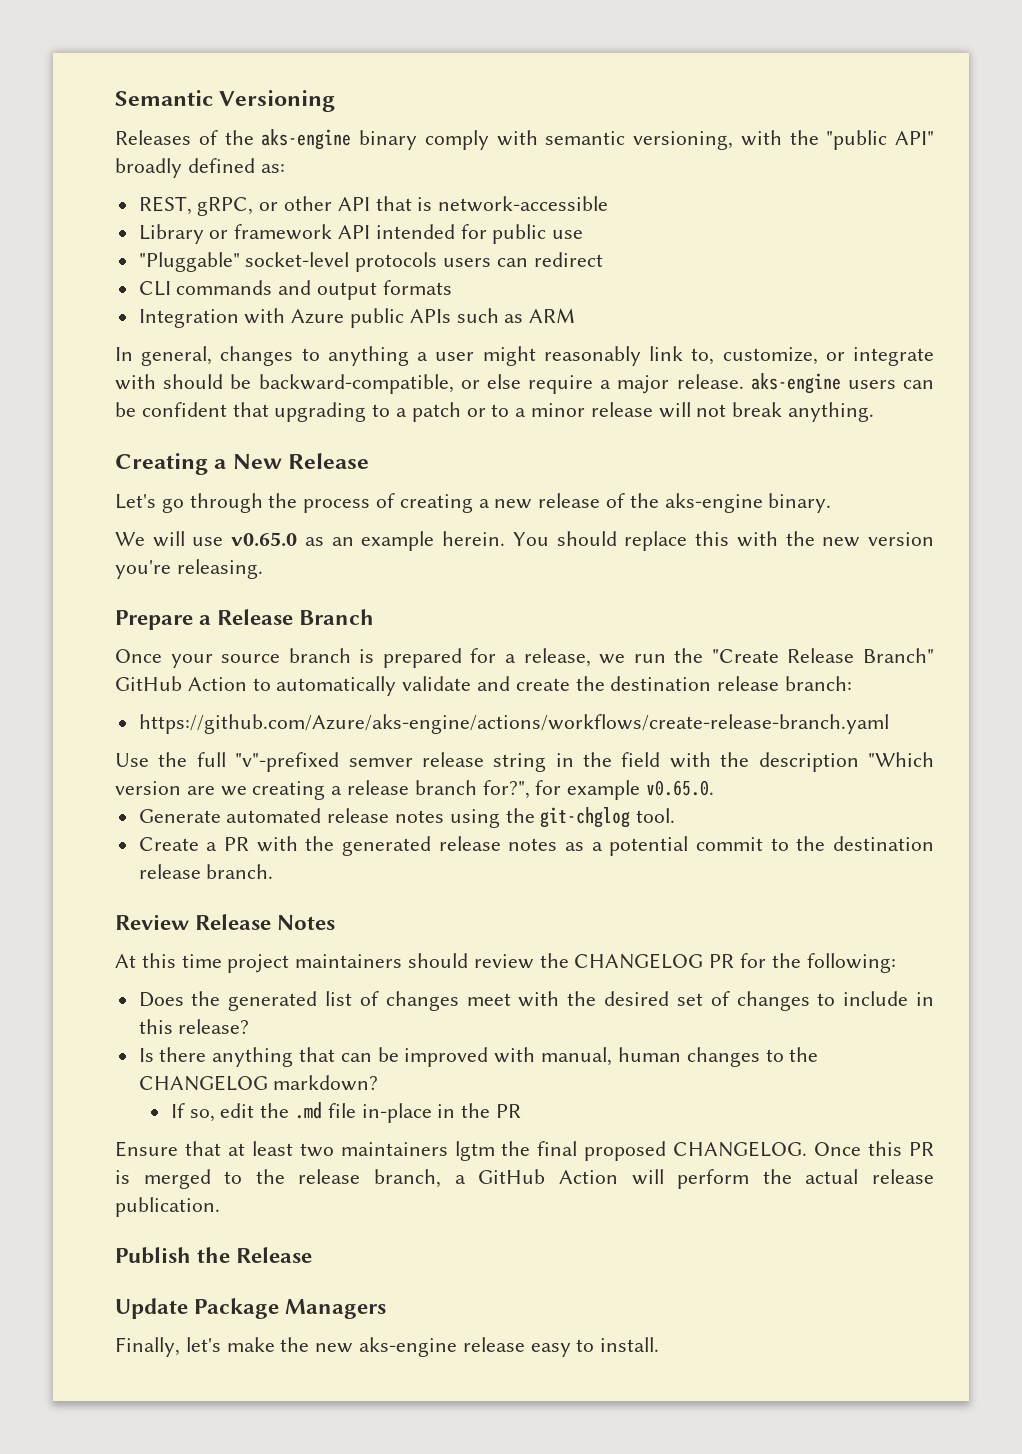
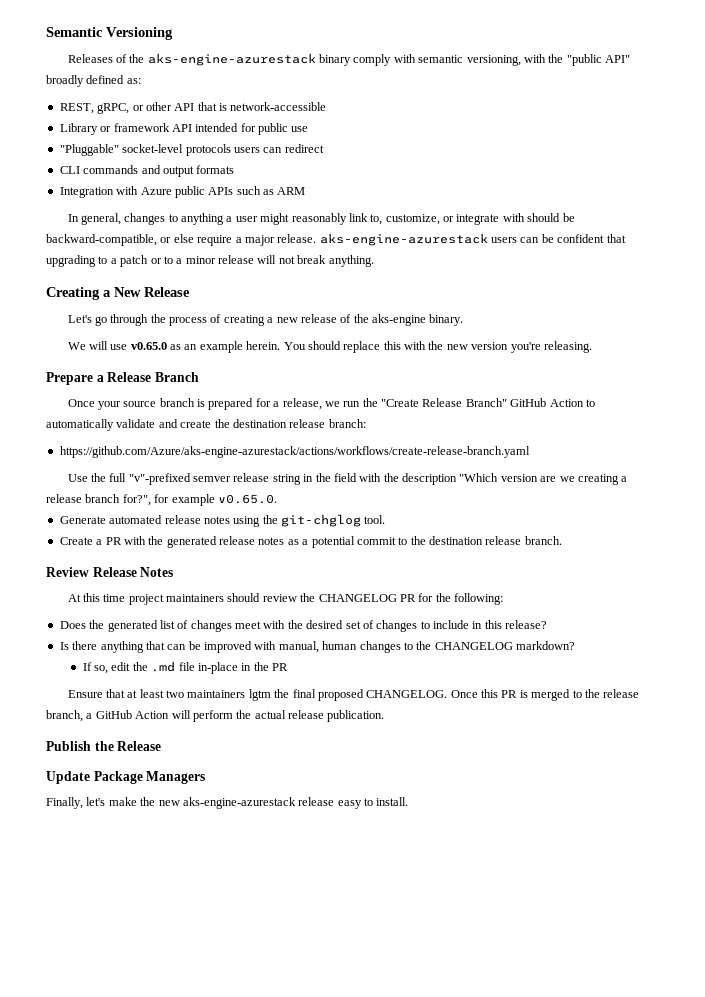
[261,129,352,150] aks-engine -> [147,53,316,66] aks-engine-azurestack
[750,373,841,394] aks-engine -> [319,233,488,246] aks-engine-azurestack
[138,714,889,734] https://github.com/Azure/aks-engine/actions/workflows/create-release-branch.yaml -> [59,446,530,458] https://github.com/Azure/aks-engine-azurestack/actions/workflows/create-release-branch.yaml
[359,1337,458,1357] aks-engine -> [182,797,296,809] aks-engine-azurestack

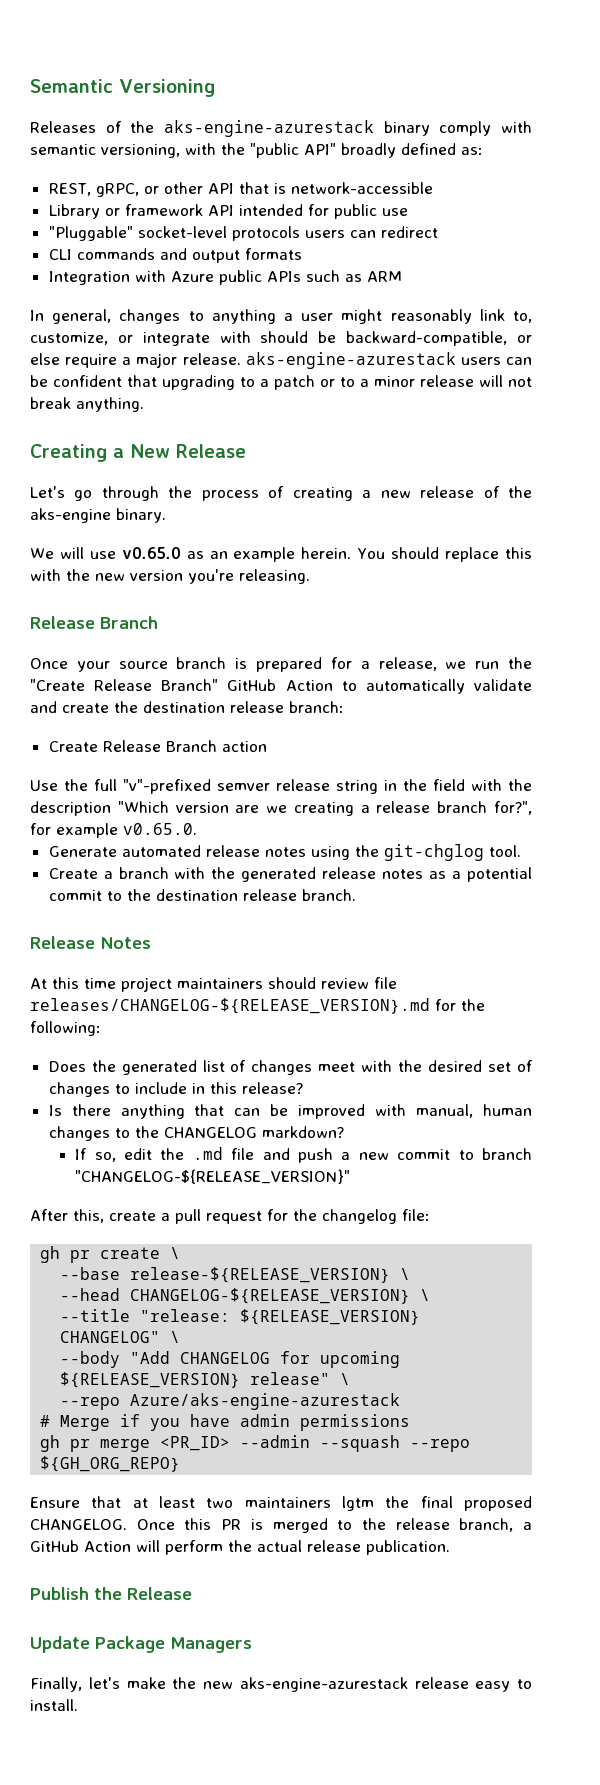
[46,372,104,385] Prepare a -> (310, 576) none
[59,446,530,458] https://github.com/Azure/aks-engine-azurestack/actions/workflows/create-release-branch.yaml -> [48,740,267,752] Create Release Branch action
[105,537,122,545] PR -> [118,867,169,879] branch
[46,567,89,577] Review -> (356, 895) none
[300,593,416,602] the CHANGELOG PR -> [374,977,397,989] [30,998,430,1014] file releases/CHANGELOG-${RELEASE_VERSION}.md
[197,662,289,674] in-place in the PR -> [262,1148,533,1163] [75,1169,351,1184] [30,1209,430,1224] [40,1246,181,1263] [60,1267,411,1283] [60,1288,431,1304] [60,1309,421,1325] [60,1331,181,1343] [60,1351,401,1368] [60,1372,351,1388] [60,1393,401,1410] [40,1414,411,1431] [40,1435,471,1452] [40,1456,181,1472] and push a new commit to branch "CHANGELOG-${RELEASE_VERSION}" // After this, create a pull request for the changelog file: // gh pr create \ // --base release-${RELEASE_VERSION} \ // --head CHANGELOG-${RELEASE_VERSION} \ // --title "release: ${RELEASE_VERSION} CHANGELOG" \ // --body "Add CHANGELOG for upcoming ${RELEASE_VERSION} release" \ // --repo Azure/aks-engine-azurestack // # Merge if you have admin permissions // gh pr merge <PR_ID> --admin --squash --repo ${GH_ORG_REPO}

